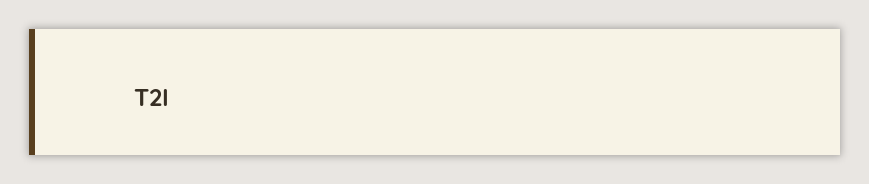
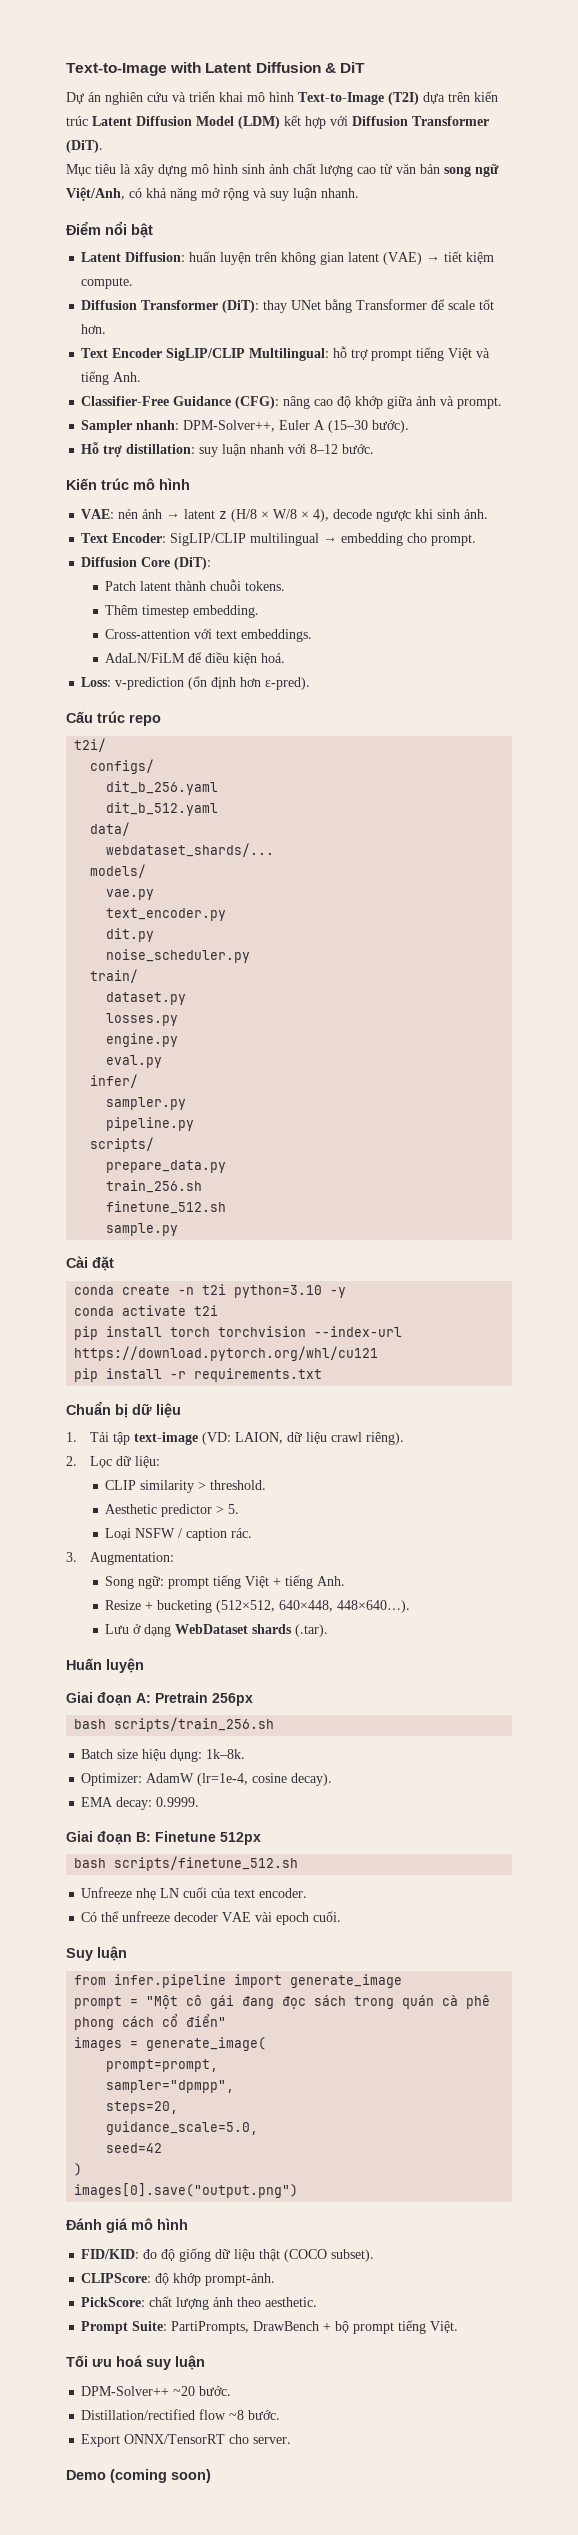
[134,89,169,106] T2I -> [66,62,365,76] [66,91,498,105] [66,115,489,129] [66,140,103,153] [66,163,499,177] [66,187,359,201] [66,221,153,238] [81,251,495,265] [81,277,134,289] [81,299,495,313] [81,324,107,334] [81,346,491,361] [81,371,142,385] [81,396,503,409] [81,420,410,433] [81,442,375,457] [66,478,190,490] [81,509,489,522] [81,533,477,546] [81,557,212,570] [105,579,286,591] [105,605,260,618] [105,629,313,642] [105,652,286,665] [81,676,311,690] [66,711,161,726] [74,738,107,752] [90,759,155,774] [106,781,219,795] [106,802,219,816] [90,822,131,836] [106,843,275,857] [90,864,147,878] [106,889,155,900] [106,908,227,921] [106,928,155,942] [106,949,251,963] [90,969,139,983] [106,992,187,1005] [106,1013,179,1026] [106,1033,179,1047] [106,1055,163,1068] [90,1074,139,1088] [106,1097,187,1110] [106,1117,195,1131] [90,1137,155,1152] [106,1160,227,1173] [106,1180,203,1193] [106,1201,227,1214] [106,1223,179,1236] [66,1256,114,1271] [74,1284,347,1298] [74,1305,219,1316] [74,1326,403,1340] [74,1346,379,1361] [74,1368,323,1382] [66,1401,181,1418] [66,1432,404,1445] [66,1456,160,1468] [105,1480,267,1493] [105,1504,240,1517] [105,1528,253,1541] [66,1552,174,1565] [105,1575,346,1589] [105,1600,411,1613] [105,1624,329,1637] [66,1658,144,1673] [66,1692,253,1706] [74,1717,275,1732] [81,1749,246,1762] [81,1773,333,1786] [81,1797,200,1810] [66,1831,261,1845] [74,1856,299,1871] [81,1887,308,1900] [81,1911,342,1925] [66,1946,127,1961] [74,1974,403,1988] [74,1995,491,2009] [74,2014,227,2030] [74,2037,267,2051] [106,2059,219,2072] [106,2080,235,2093] [106,2101,179,2114] [106,2121,259,2135] [106,2143,163,2153] [74,2163,83,2176] [74,2183,299,2198] [66,2218,188,2233] [81,2248,375,2262] [81,2273,276,2286] [81,2296,318,2310] [81,2320,459,2334] [66,2355,205,2370] [81,2386,232,2396] [81,2409,281,2420] [81,2434,292,2447] [66,2469,211,2483] Text-to-Image with Latent Diffusion & DiT // Dự án nghiên cứu và triển khai mô hình Text-to-Image (T2I) dựa trên kiến trúc Latent Diffusion Model (LDM) kết hợp với Diffusion Transformer (DiT). // Mục tiêu là xây dựng mô hình sinh ảnh chất lượng cao từ văn bản song ngữ Việt/Anh, có khả năng mở rộng và suy luận nhanh. // Điểm nổi bật // Latent Diffusion: huấn luyện trên không gian latent (VAE) → tiết kiệm compute. // Diffusion Transformer (DiT): thay UNet bằng Transformer để scale tốt hơn. // Text Encoder SigLIP/CLIP Multilingual: hỗ trợ prompt tiếng Việt và tiếng Anh. // Classifier-Free Guidance (CFG): nâng cao độ khớp giữa ảnh và prompt. // Sampler nhanh: DPM-Solver++, Euler A (15–30 bước). // Hỗ trợ distillation: suy luận nhanh với 8–12 bước. // Kiến trúc mô hình // VAE: nén ảnh → latent z (H/8 × W/8 × 4), decode ngược khi sinh ảnh. // Text Encoder: SigLIP/CLIP multilingual → embedding cho prompt. // Diffusion Core (DiT): // Patch latent thành chuỗi tokens. // Thêm timestep embedding. // Cross-attention với text embeddings. // AdaLN/FiLM để điều kiện hoá. // Loss: v-prediction (ổn định hơn ε-pred). // Cấu trúc repo // t2i/ // configs/ // dit_b_256.yaml // dit_b_512.yaml // data/ // webdataset_shards/... // models/ // vae.py // text_encoder.py // dit.py // noise_scheduler.py // train/ // dataset.py // losses.py // engine.py // eval.py // infer/ // sampler.py // pipeline.py // scripts/ // prepare_data.py // train_256.sh // finetune_512.sh // sample.py // Cài đặt // conda create -n t2i python=3.10 -y // conda activate t2i // pip install torch torchvision --index-url https://download.pytorch.org/whl/cu121 // pip install -r requirements.txt // Chuẩn bị dữ liệu // 1. Tải tập text-image (VD: LAION, dữ liệu crawl riêng). // 2. Lọc dữ liệu: // CLIP similarity > threshold. // Aesthetic predictor > 5. // Loại NSFW / caption rác. // 3. Augmentation: // Song ngữ: prompt tiếng Việt + tiếng Anh. // Resize + bucketing (512×512, 640×448, 448×640…). // Lưu ở dạng WebDataset shards (.tar). // Huấn luyện // Giai đoạn A: Pretrain 256px // bash scripts/train_256.sh // Batch size hiệu dụng: 1k–8k. // Optimizer: AdamW (lr=1e-4, cosine decay). // EMA decay: 0.9999. // Giai đoạn B: Finetune 512px // bash scripts/finetune_512.sh // Unfreeze nhẹ LN cuối của text encoder. // Có thể unfreeze decoder VAE vài epoch cuối. // Suy luận // from infer.pipeline import generate_image // prompt = "Một cô gái đang đọc sách trong quán cà phê phong cách cổ điển" // images = generate_image( // prompt=prompt, // sampler="dpmpp", // steps=20, // guidance_scale=5.0, // seed=42 // ) // images[0].save("output.png") // Đánh giá mô hình // FID/KID: đo độ giống dữ liệu thật (COCO subset). // CLIPScore: độ khớp prompt-ảnh. // PickScore: chất lượng ảnh theo aesthetic. // Prompt Suite: PartiPrompts, DrawBench + bộ prompt tiếng Việt. // Tối ưu hoá suy luận // DPM-Solver++ ~20 bước. // Distillation/rectified flow ~8 bước. // Export ONNX/TensorRT cho server. // Demo (coming soon)

